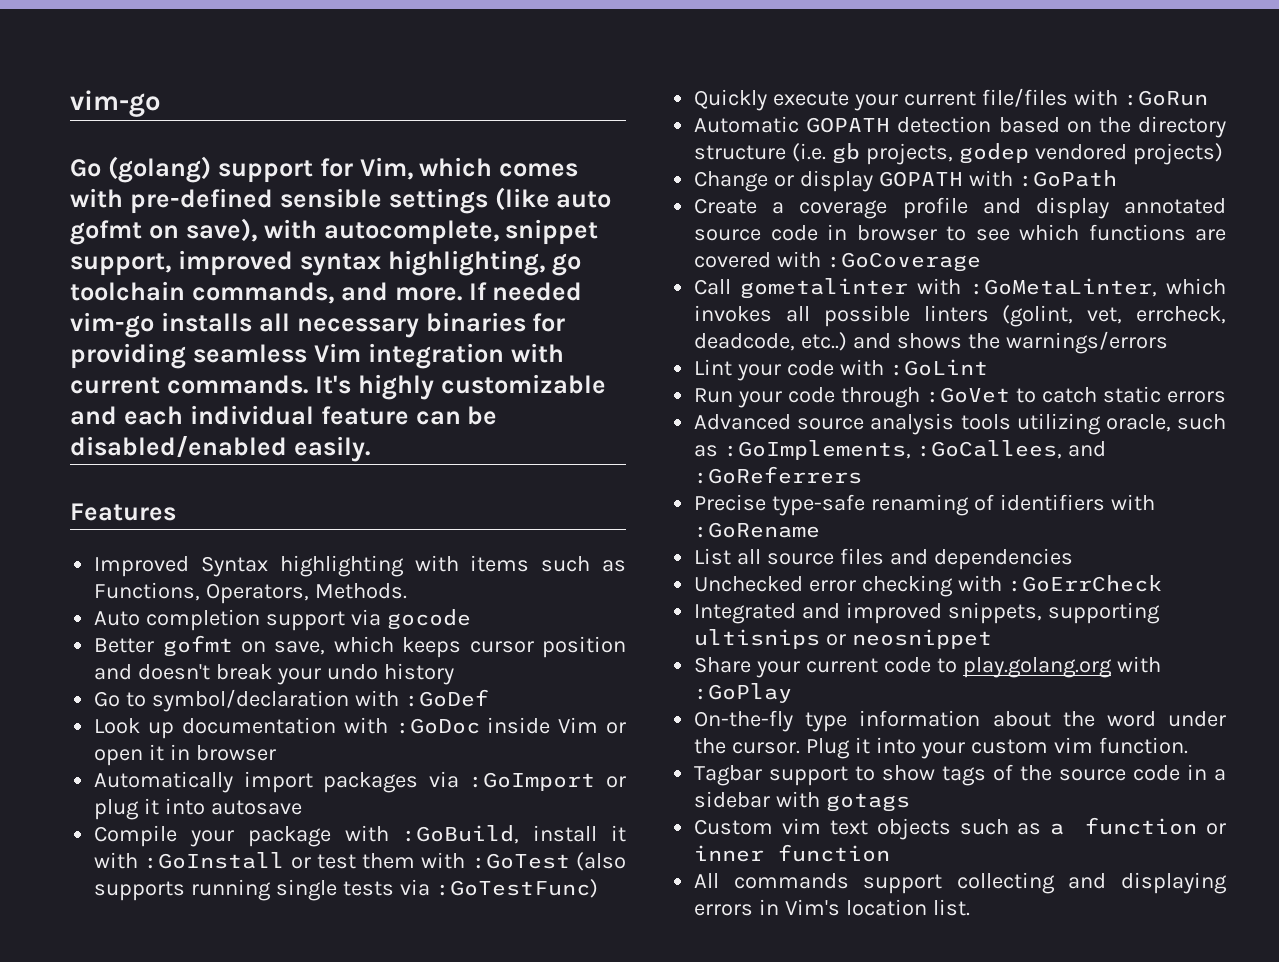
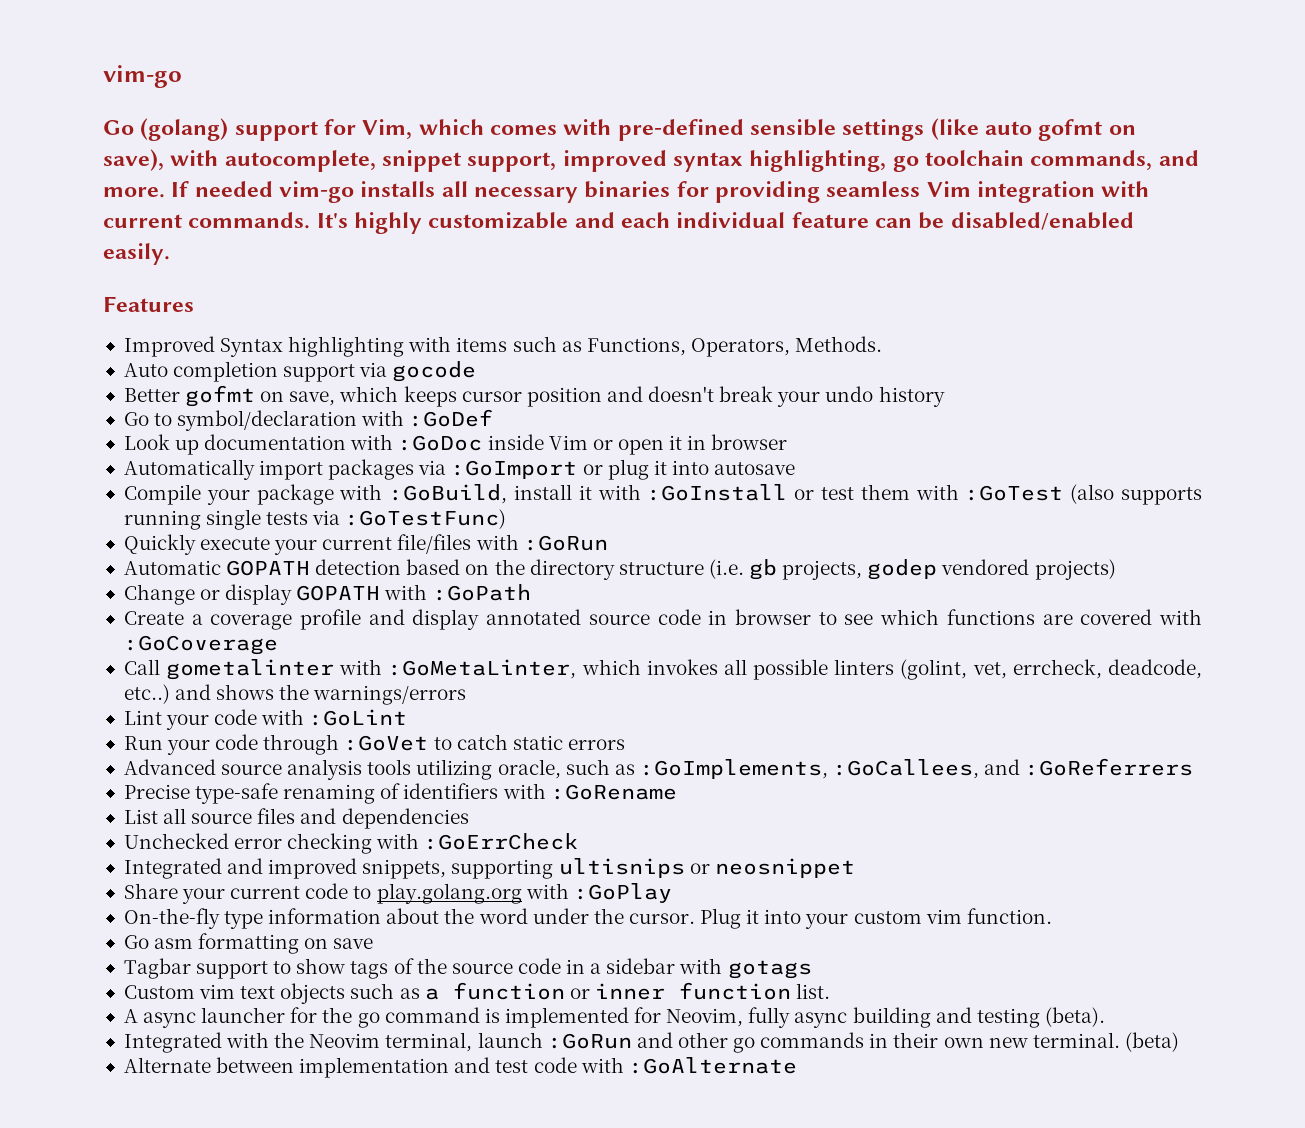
(1188, 745) none -> [123,933,374,954] // Go asm formatting on save
[694,872,1227,894] [694,899,970,916] // All commands support collecting and displaying errors in Vim's location list. -> [796,983,831,999] [123,1007,1105,1028] [123,1032,1179,1053] [123,1057,797,1078] list. // A async launcher for the go command is implemented for Neovim, fully async building and testing (beta). // Integrated with the Neovim terminal, launch :GoRun and other go commands in their own new terminal. (beta) // Alternate between implementation and test code with :GoAlternate

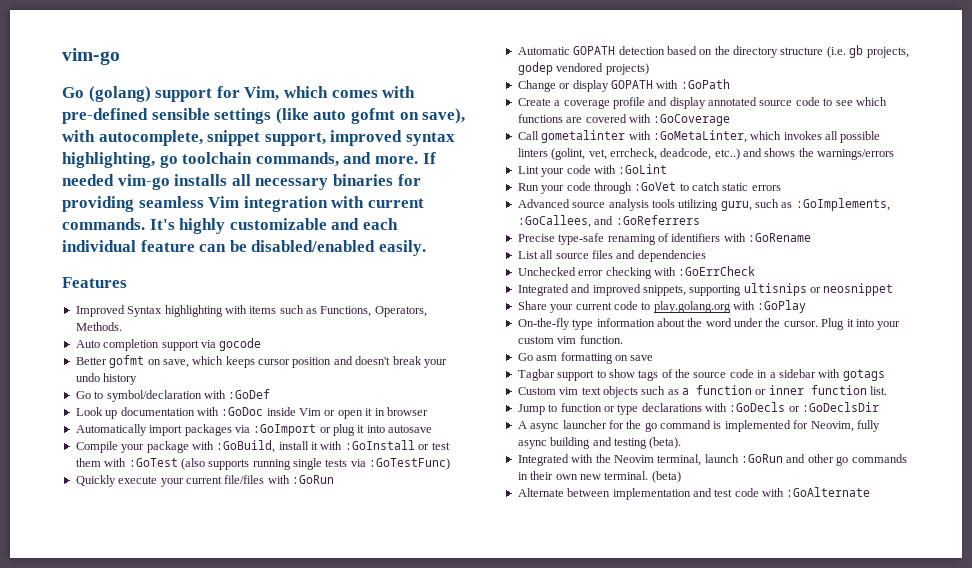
[708,609,812,625] in browser -> (820, 101) none
[497,759,561,779] oracle, -> [720,201,752,211] guru,
(831, 991) none -> [517,402,880,415] // Jump to function or type declarations with :GoDecls or :GoDeclsDir

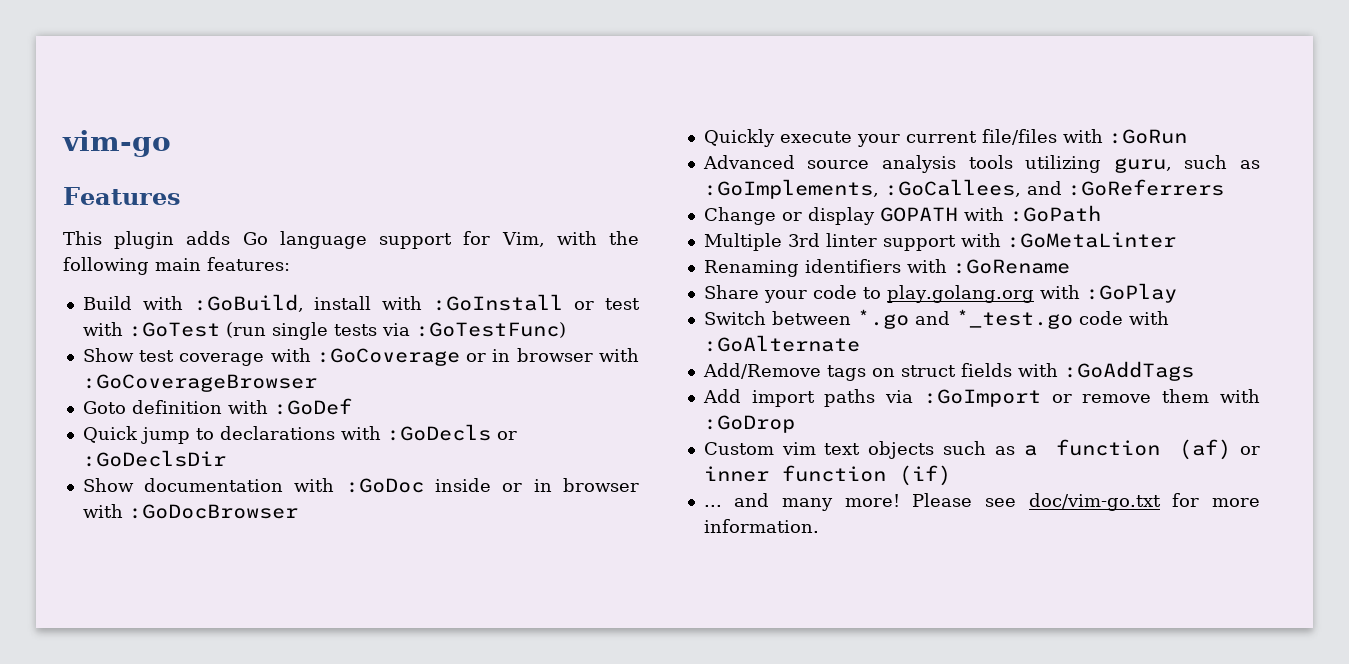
[62,86,416,102] [62,108,466,124] [62,130,455,146] [62,152,436,168] [62,174,421,190] [62,196,424,212] [62,218,398,234] [62,240,426,256] [62,277,127,288] [75,305,427,317] [75,322,122,331] [75,338,262,351] [75,355,447,368] [75,373,138,385] [75,389,271,402] [75,407,428,419] [75,424,433,436] [75,440,450,453] [75,458,451,470] Go (golang) support for Vim, which comes with pre-defined sensible settings (like auto gofmt on save), with autocomplete, snippet support, improved syntax highlighting, go toolchain commands, and more. If needed vim-go installs all necessary binaries for providing seamless Vim integration with current commands. It's highly customizable and each individual feature can be disabled/enabled easily. // Features // Improved Syntax highlighting with items such as Functions, Operators, Methods. // Auto completion support via gocode // Better gofmt on save, which keeps cursor position and doesn't break your undo history // Go to symbol/declaration with :GoDef // Look up documentation with :GoDoc inside Vim or open it in browser // Automatically import packages via :GoImport or plug it into autosave // Compile your package with :GoBuild, install it with :GoInstall or test them with :GoTest (also supports running single tests via :GoTestFunc) -> [63,187,181,205] [63,231,639,249] [63,257,290,275] [82,294,641,312] [82,322,566,340] [82,348,639,366] [82,374,317,392] [82,398,352,415] [82,424,517,444] [82,450,226,467] [82,478,640,493] [82,504,298,519] Features // This plugin adds Go language support for Vim, with the following main features: // Build with :GoBuild, install with :GoInstall or test with :GoTest (run single tests via :GoTestFunc) // Show test coverage with :GoCoverage or in browser with :GoCoverageBrowser // Goto definition with :GoDef // Quick jump to declarations with :GoDecls or :GoDeclsDir // Show documentation with :GoDoc inside or in browser with :GoDocBrowser
[517,45,909,58] [517,62,649,75] [517,79,730,92] [517,97,887,109] [517,114,731,126] [517,130,881,143] [517,148,895,160] [517,164,668,177] [517,182,781,194] // Automatic GOPATH detection based on the directory structure (i.e. gb projects, godep vendored projects) // Change or display GOPATH with :GoPath // Create a coverage profile and display annotated source code to see which functions are covered with :GoCoverage // Call gometalinter with :GoMetaLinter, which invokes all possible linters (golint, vet, errcheck, deadcode, etc..) and shows the warnings/errors // Lint your code with :GoLint // Run your code through :GoVet to catch static errors -> (1187, 136) none
[517,233,811,245] [517,250,706,262] [517,266,756,279] [517,283,894,296] Precise type-safe renaming of identifiers with :GoRename // List all source files and dependencies // Unchecked error checking with :GoErrCheck // Integrated and improved snippets, supporting ultisnips or neosnippet -> [703,205,1101,225] [703,232,1176,251] [703,259,1070,277] Change or display GOPATH with :GoPath // Multiple 3rd linter support with :GoMetaLinter // Renaming identifiers with :GoRename
[575,302,612,310] current -> (807, 296) none
[517,318,901,330] [517,335,623,344] [517,352,654,364] [517,369,885,381] On-the-fly type information about the word under the cursor. Plug it into your custom vim function. // Go asm formatting on save // Tagbar support to show tags of the source code in a sidebar with gotags -> [703,309,1169,329] [703,335,860,352] [702,361,1194,381] [702,389,1260,407] [703,415,795,433] Switch between *.go and *_test.go code with :GoAlternate // Add/Remove tags on struct fields with :GoAddTags // Add import paths via :GoImport or remove them with :GoDrop
(752, 390) none -> [1179,439,1232,460] (af)
[870,386,888,395] [517,402,880,415] [517,420,880,432] [517,437,682,449] [517,454,907,466] [517,471,681,483] [517,487,871,500] list. // Jump to function or type declarations with :GoDecls or :GoDeclsDir // A async launcher for the go command is implemented for Neovim, fully async building and testing (beta). // Integrated with the Neovim terminal, launch :GoRun and other go commands in their own new terminal. (beta) // Alternate between implementation and test code with :GoAlternate -> [898,465,951,486] [703,493,1260,511] [703,519,819,533] (if) // ... and many more! Please see doc/vim-go.txt for more information.

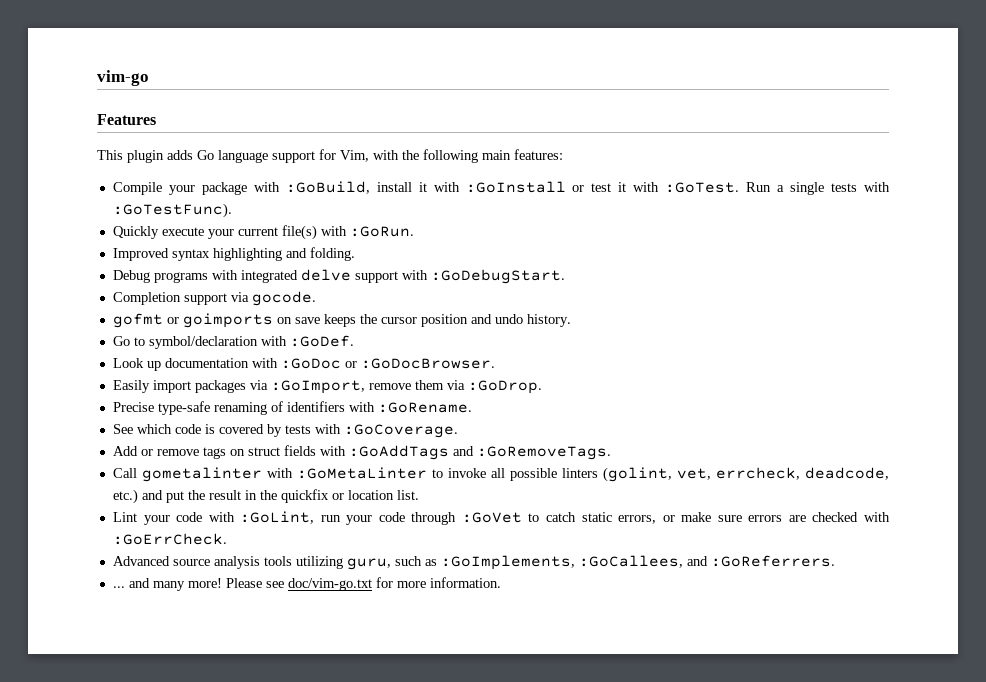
[82,296,132,310] Build -> [112,182,247,195] Compile your package
(372, 303) none -> [418,182,427,192] it
[82,322,566,340] [82,348,639,366] [82,374,317,392] [82,398,352,415] [82,424,517,444] [82,450,226,467] [82,478,640,493] [82,504,298,519] [703,129,1187,147] with :GoTest (run single tests via :GoTestFunc) // Show test coverage with :GoCoverage or in browser with :GoCoverageBrowser // Goto definition with :GoDef // Quick jump to declarations with :GoDecls or :GoDeclsDir // Show documentation with :GoDoc inside or in browser with :GoDocBrowser // Quickly execute your current file/files with :GoRun -> [618,182,890,195] [112,203,232,218] [112,225,414,240] [112,247,355,261] [112,269,565,284] [112,291,316,306] [112,313,571,328] [112,335,354,349] [112,358,495,371] [112,380,542,394] [112,401,472,415] [112,424,458,438] [112,445,611,460] [112,467,889,482] [112,489,419,504] [112,511,891,525] [112,533,227,545] it with :GoTest. Run a single tests with :GoTestFunc). // Quickly execute your current file(s) with :GoRun. // Improved syntax highlighting and folding. // Debug programs with integrated delve support with :GoDebugStart. // Completion support via gocode. // gofmt or goimports on save keeps the cursor position and undo history. // Go to symbol/declaration with :GoDef. // Look up documentation with :GoDoc or :GoDocBrowser. // Easily import packages via :GoImport, remove them via :GoDrop. // Precise type-safe renaming of identifiers with :GoRename. // See which code is covered by tests with :GoCoverage. // Add or remove tags on struct fields with :GoAddTags and :GoRemoveTags. // Call gometalinter with :GoMetaLinter to invoke all possible linters (golint, vet, errcheck, deadcode, etc.) and put the result in the quickfix or location list. // Lint your code with :GoLint, run your code through :GoVet to catch static errors, or make sure errors are checked with :GoErrCheck.
[1067,179,1224,196] [703,205,1101,225] [703,232,1176,251] [703,259,1070,277] [703,283,1177,303] [703,309,1169,329] [703,335,860,352] [702,361,1194,381] [702,389,1260,407] [703,415,795,433] [703,439,1260,460] [703,465,951,486] :GoReferrers // Change or display GOPATH with :GoPath // Multiple 3rd linter support with :GoMetaLinter // Renaming identifiers with :GoRename // Share your code to play.golang.org with :GoPlay // Switch between *.go and *_test.go code with :GoAlternate // Add/Remove tags on struct fields with :GoAddTags // Add import paths via :GoImport or remove them with :GoDrop // Custom vim text objects such as a function (af) or inner function (if) -> [710,555,835,567] :GoReferrers.

